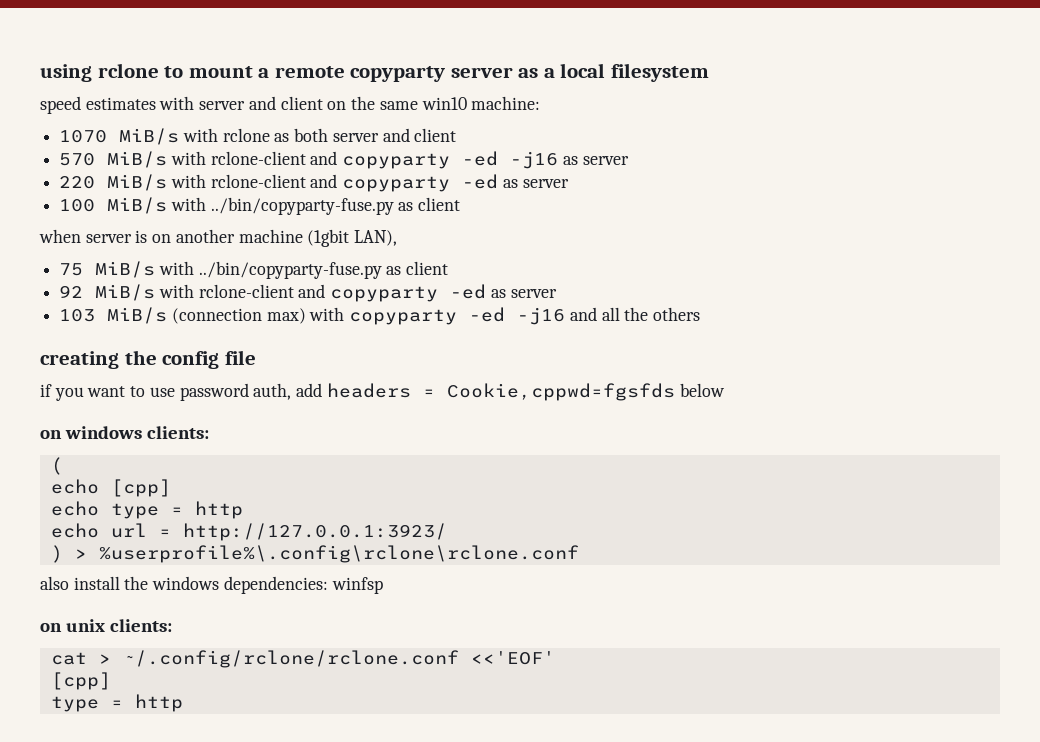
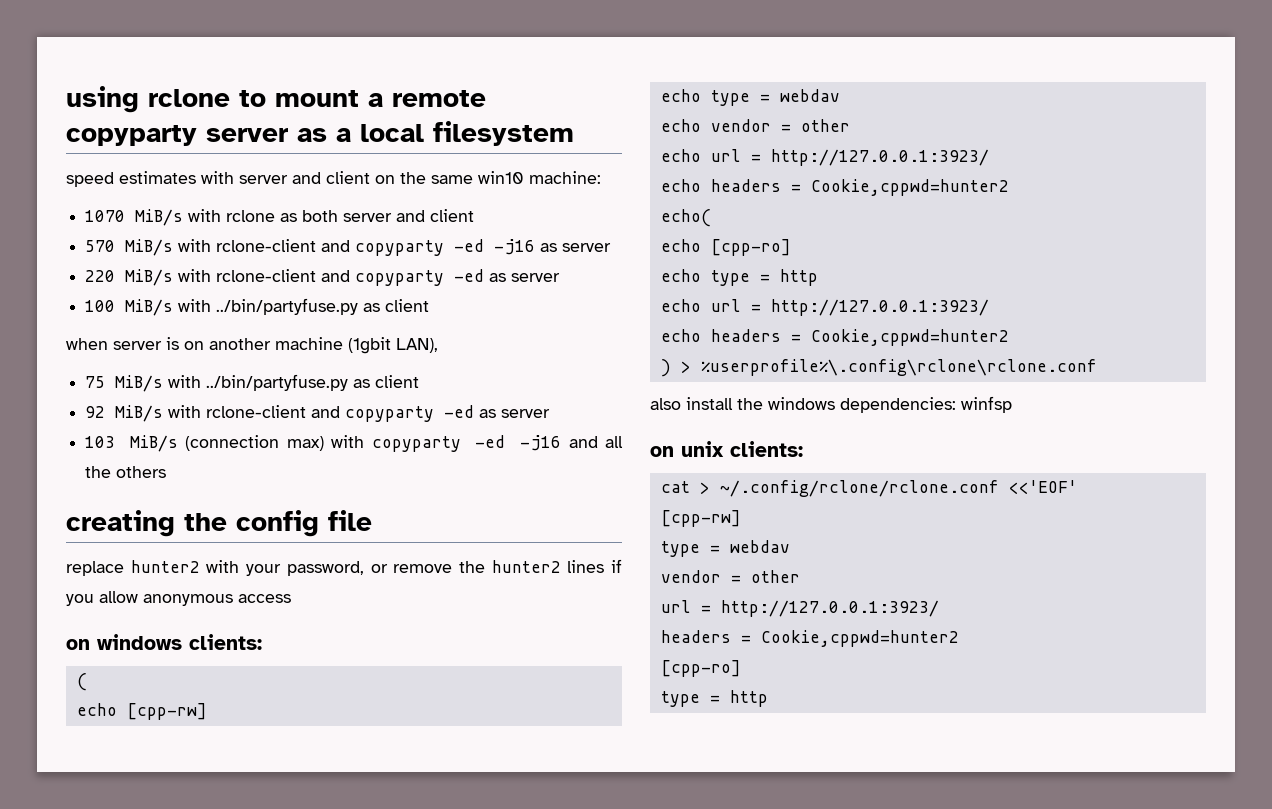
[210,197,394,215] ../bin/copyparty-fuse.py -> [216,298,359,315] ../bin/partyfuse.py
[198,261,382,279] ../bin/copyparty-fuse.py -> [206,374,349,391] ../bin/partyfuse.py
[40,383,725,401] if you want to use password auth, add headers = Cookie,cppwd=fgsfds below -> [66,559,622,576] [66,591,291,606] replace hunter2 with your password, or remove the hunter2 lines if you allow anonymous access
[110,479,171,497] [cpp] -> [126,703,207,720] [660,89,840,106] [660,119,850,132] [660,149,989,166] [660,179,1009,196] [660,209,711,227] [660,239,791,256] [cpp-rw] // echo type = webdav // echo vendor = other // echo url = http://127.0.0.1:3923/ // echo headers = Cookie,cppwd=hunter2 // echo( // echo [cpp-ro]
(447, 532) none -> [660,329,1009,346] // echo headers = Cookie,cppwd=hunter2
[50,672,111,690] [cpp] -> [660,510,741,527] [660,540,790,557] [660,570,800,583] [660,600,939,617] [660,630,959,647] [660,660,741,677] [cpp-rw] // type = webdav // vendor = other // url = http://127.0.0.1:3923/ // headers = Cookie,cppwd=hunter2 // [cpp-ro]

